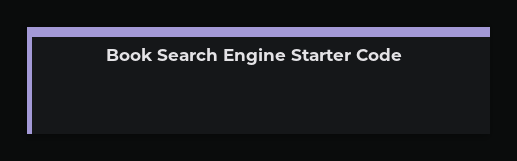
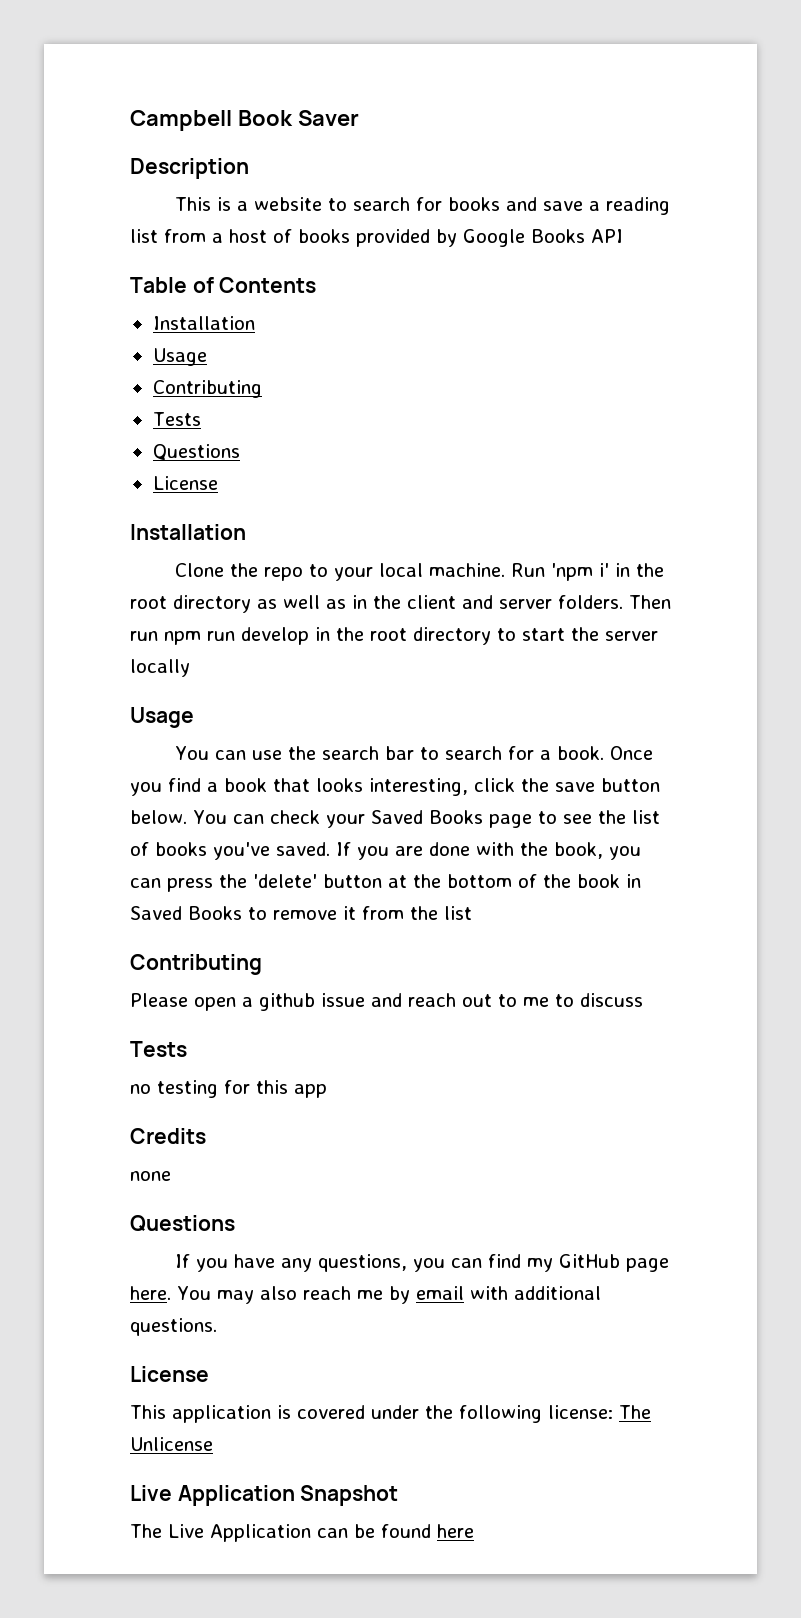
[106,48,402,65] Book Search Engine Starter Code -> [130,110,359,131] [130,158,249,179] [175,197,671,215] [130,229,623,247] [130,277,317,293] [152,316,255,330] [152,348,207,366] [152,380,262,398] [152,412,201,426] [152,444,240,460] [152,476,218,490] [130,524,246,540] [175,563,665,581] [130,595,671,613] [130,627,658,645] [130,659,190,677] [130,707,194,728] [175,746,654,760] [130,778,660,796] [130,810,660,828] [130,842,641,860] [130,874,641,892] [130,906,472,920] [130,954,262,975] [130,993,643,1011] [130,1041,187,1057] [130,1080,327,1098] [130,1128,206,1144] [130,1171,171,1181] [130,1215,235,1232] [175,1254,670,1272] [130,1286,601,1304] [130,1318,217,1336] [130,1366,209,1382] [130,1405,651,1423] [130,1437,213,1451] [130,1485,399,1506] [130,1524,474,1542] Campbell Book Saver // Description // This is a website to search for books and save a reading list from a host of books provided by Google Books API // Table of Contents // Installation // Usage // Contributing // Tests // Questions // License // Installation // Clone the repo to your local machine. Run 'npm i' in the root directory as well as in the client and server folders. Then run npm run develop in the root directory to start the server locally // Usage // You can use the search bar to search for a book. Once you find a book that looks interesting, click the save button below. You can check your Saved Books page to see the list of books you've saved. If you are done with the book, you can press the 'delete' button at the bottom of the book in Saved Books to remove it from the list // Contributing // Please open a github issue and reach out to me to discuss // Tests // no testing for this app // Credits // none // Questions // If you have any questions, you can find my GitHub page here. You may also reach me by email with additional questions. // License // This application is covered under the following license: The Unlicense // Live Application Snapshot // The Live Application can be found here

